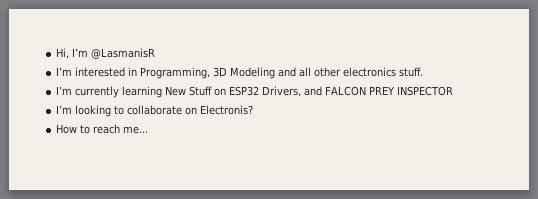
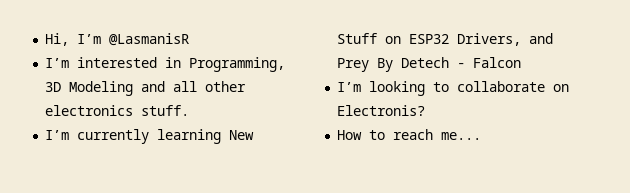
[325,86,454,96] FALCON PREY INSPECTOR -> [337,57,522,72] Prey By Detech - Falcon

